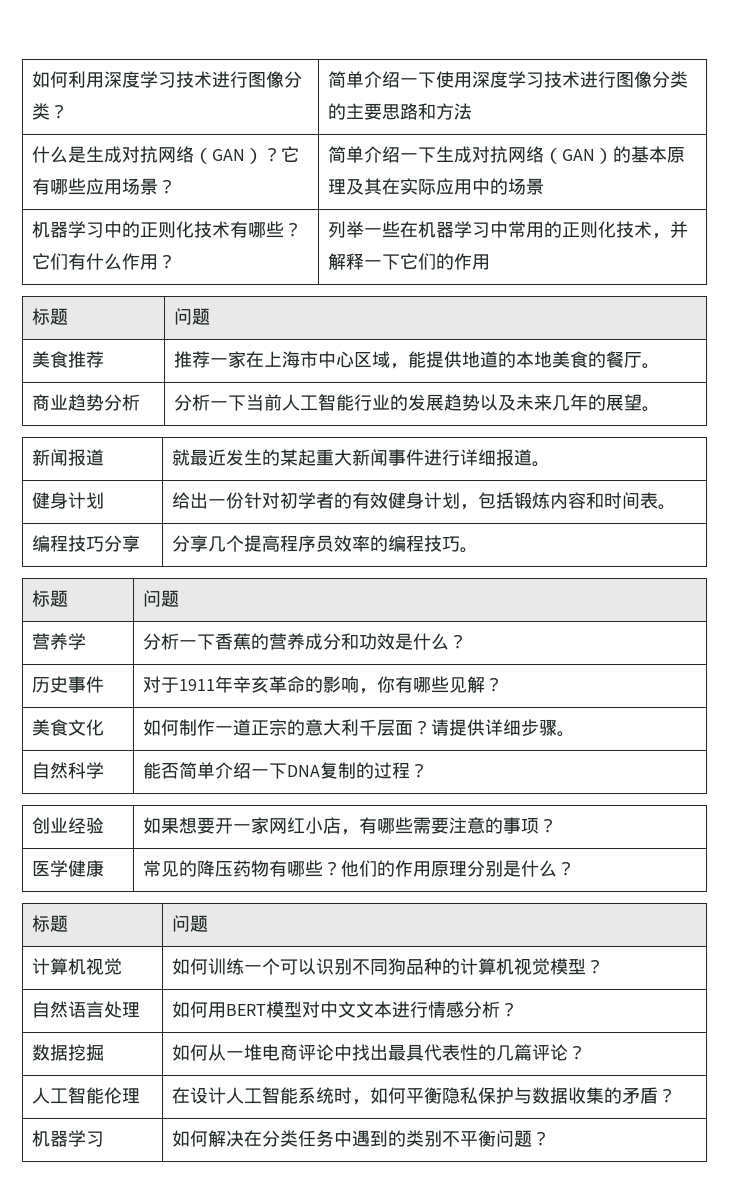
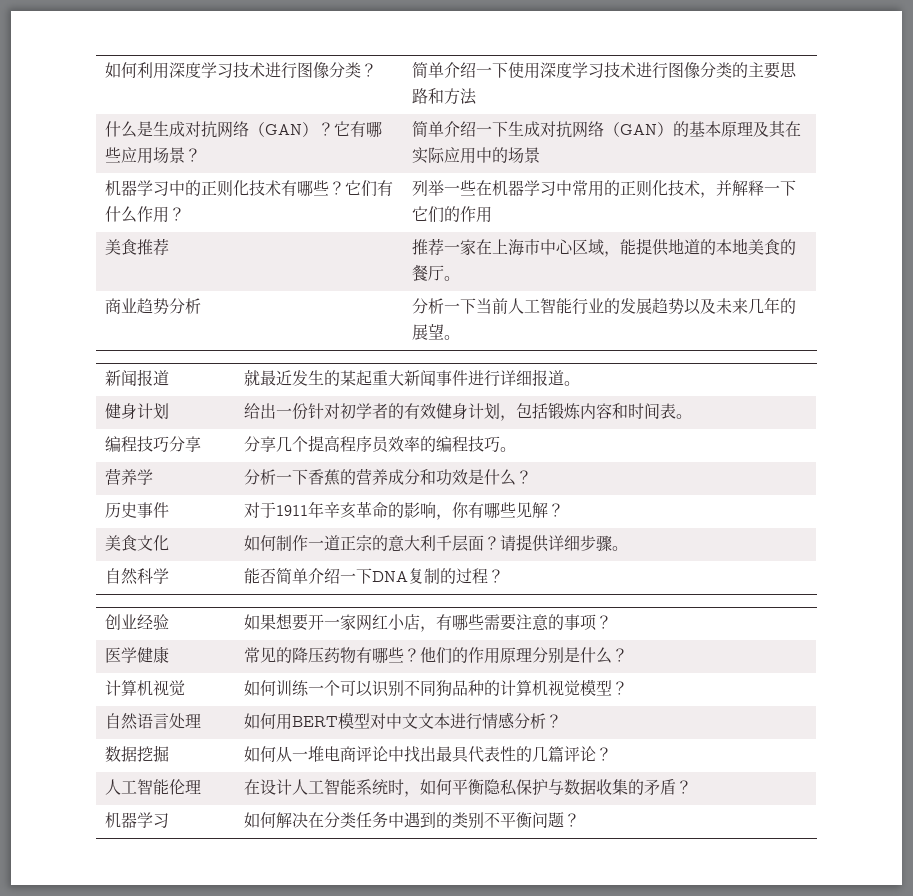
[32,308,69,325] [174,308,211,325] // 标题 | 问题 -> (493, 214) none
[32,590,69,607] [143,590,180,607] // 标题 | 问题 -> (517, 449) none
[32,915,69,932] [172,915,209,932] // 标题 | 问题 -> (629, 655) none

